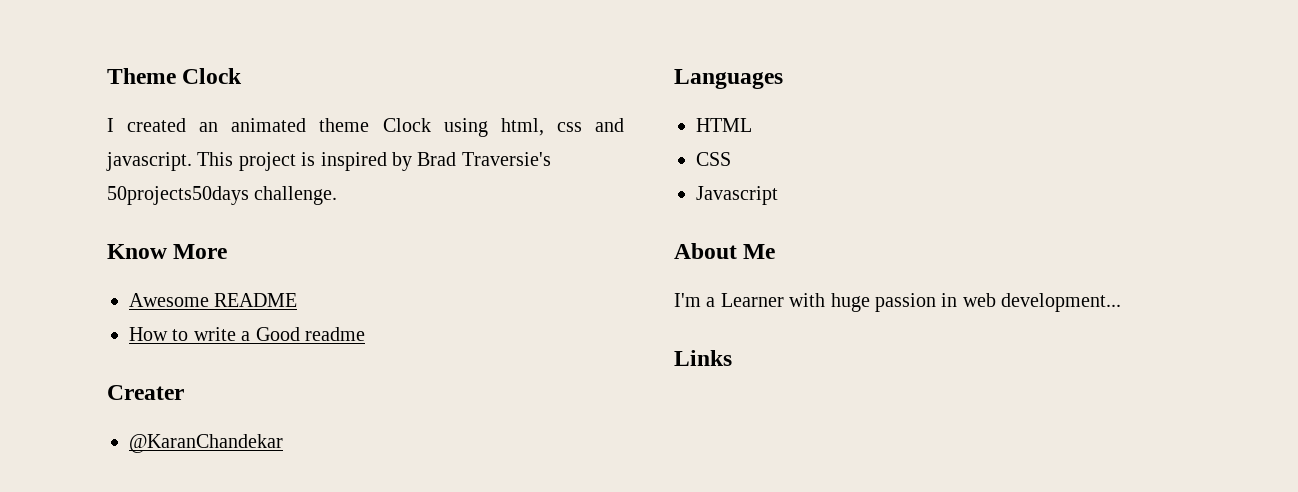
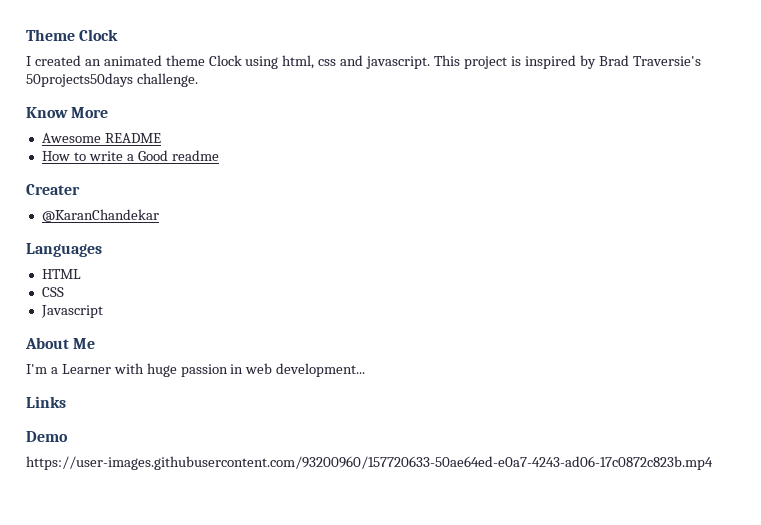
(732, 358) none -> [26,431,68,442] [26,456,713,470] // Demo // https://user-images.githubusercontent.com/93200960/157720633-50ae64ed-e0a7-4243-ad06-17c0872c823b.mp4

